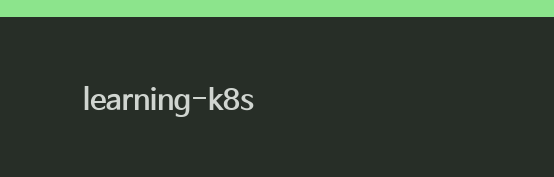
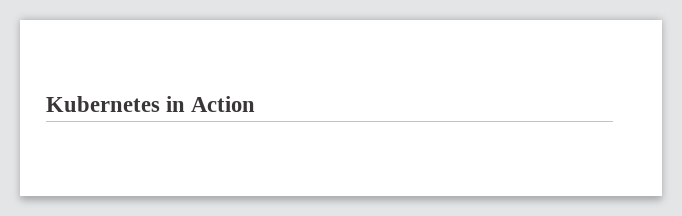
[83,85,254,117] learning-k8s -> [46,96,256,112] Kubernetes in Action

